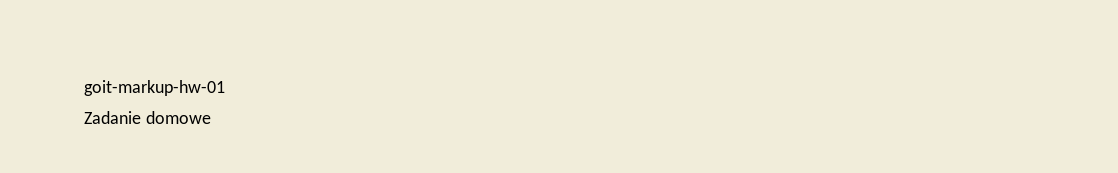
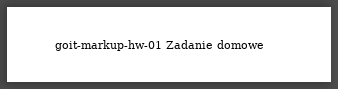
(225, 88) // -> (162, 45) none

